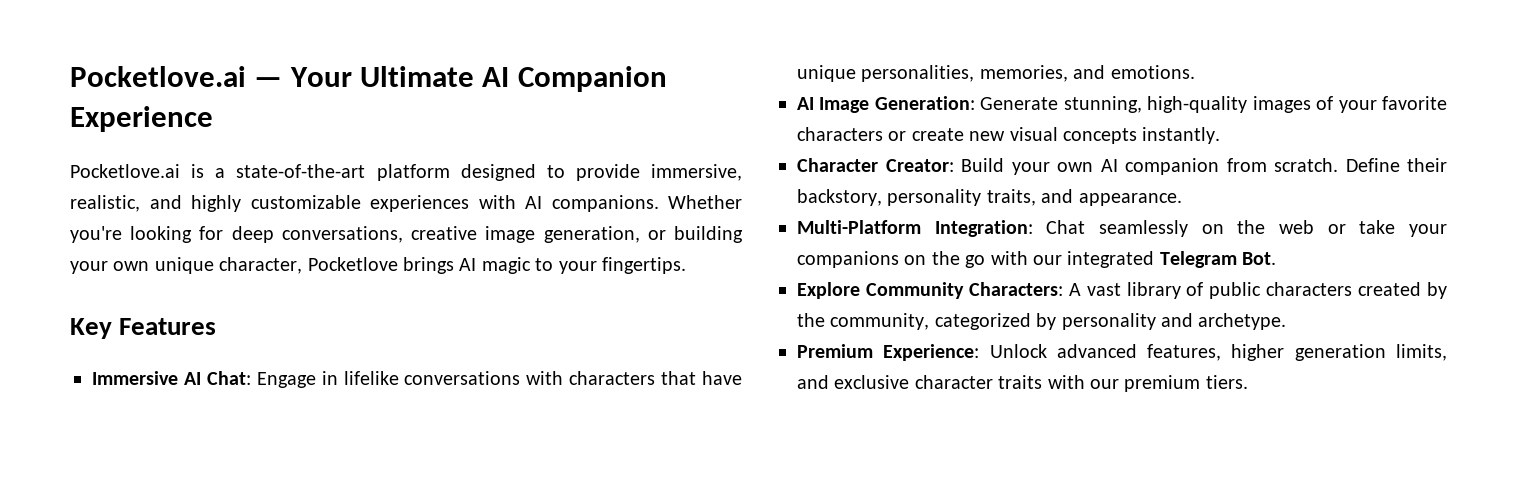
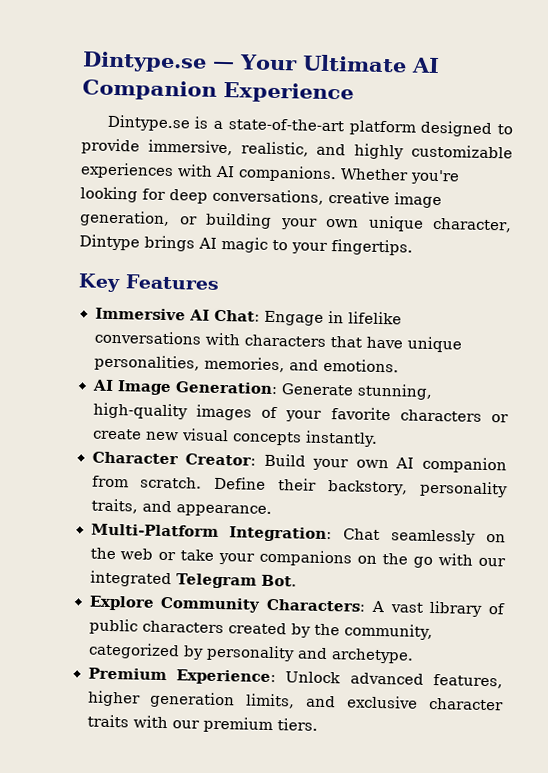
[70,66,246,87] Pocketlove.ai -> [82,51,207,73] Dintype.se
[70,164,180,178] Pocketlove.ai -> [106,114,191,132] Dintype.se
[307,257,398,271] Pocketlove -> [79,234,140,251] Dintype

